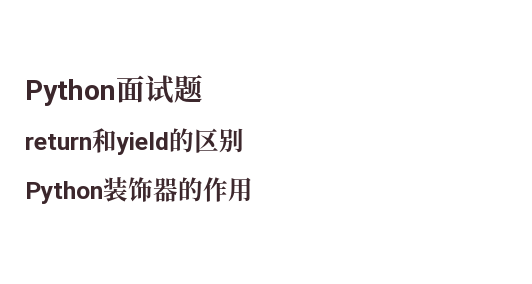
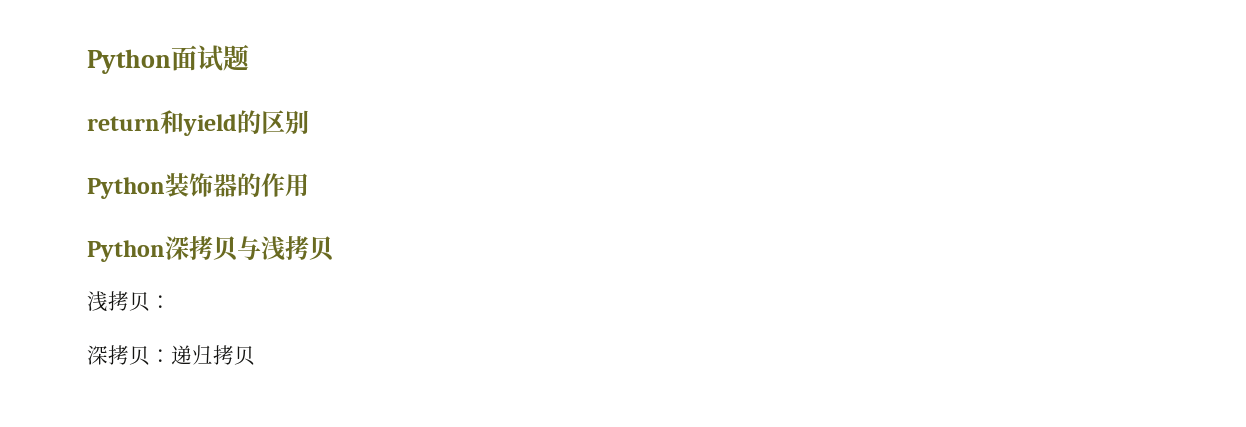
(253, 189) none -> [87,236,334,262] [87,291,171,312] [87,345,255,366] // Python深拷贝与浅拷贝 // 浅拷贝： // 深拷贝：递归拷贝

